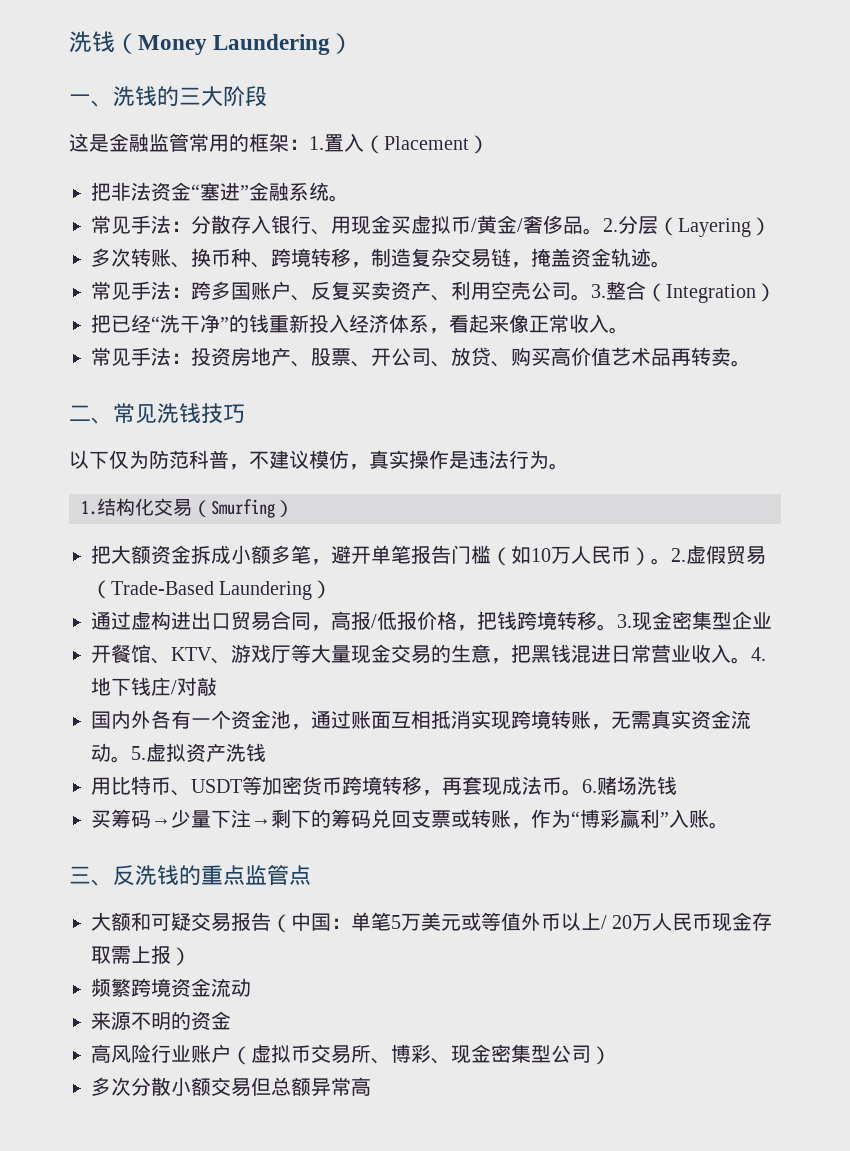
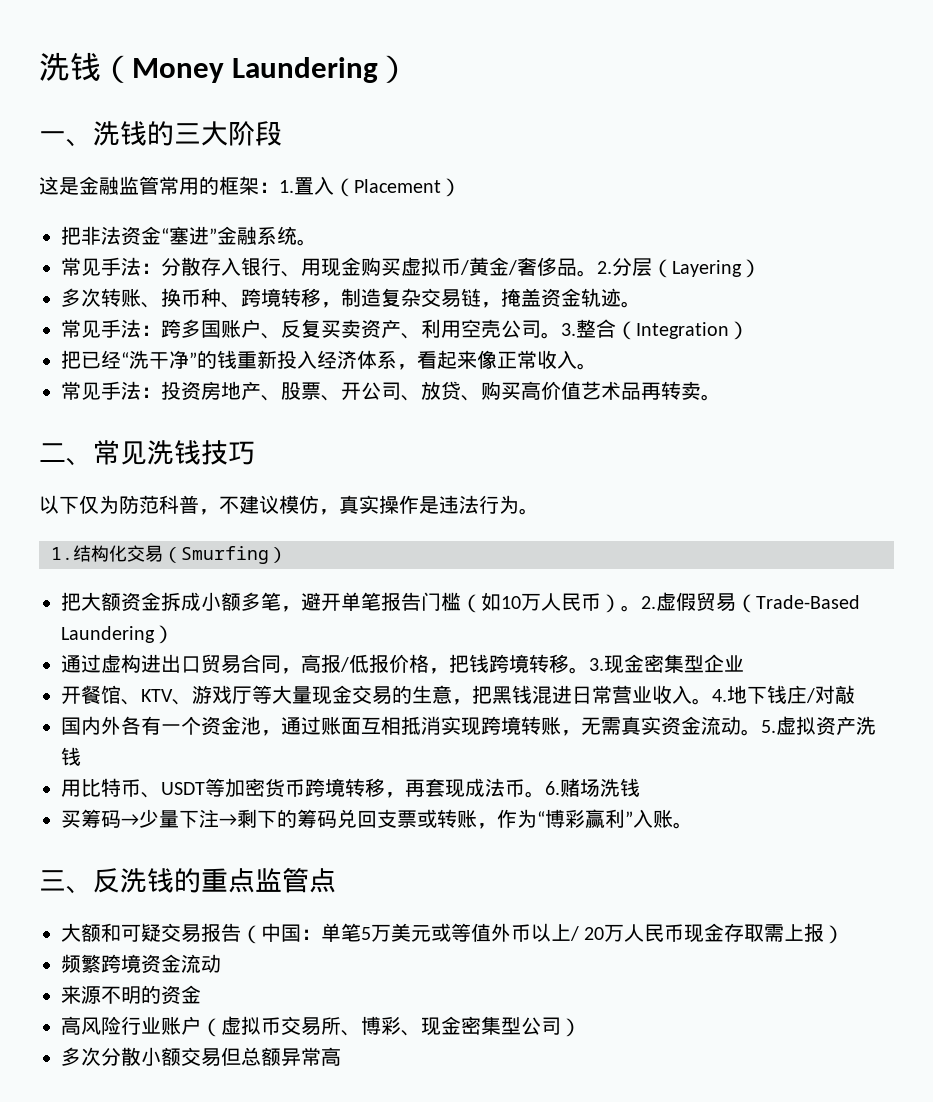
(391, 224) none -> [361,257,381,276] 购

